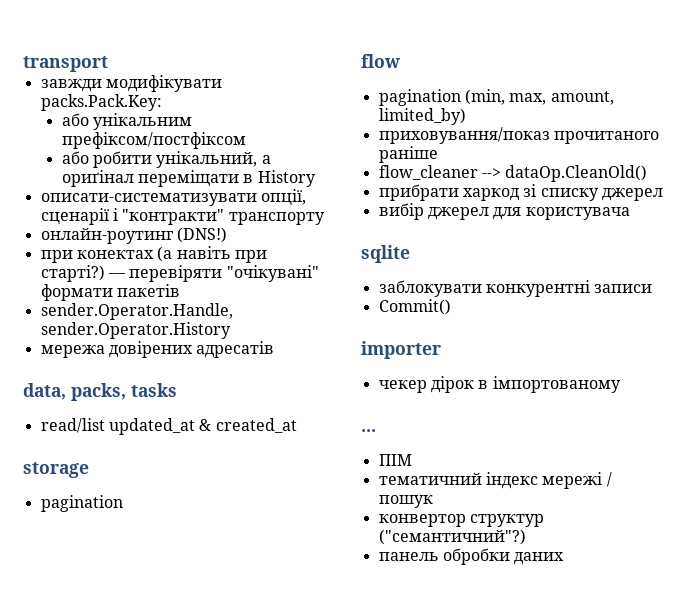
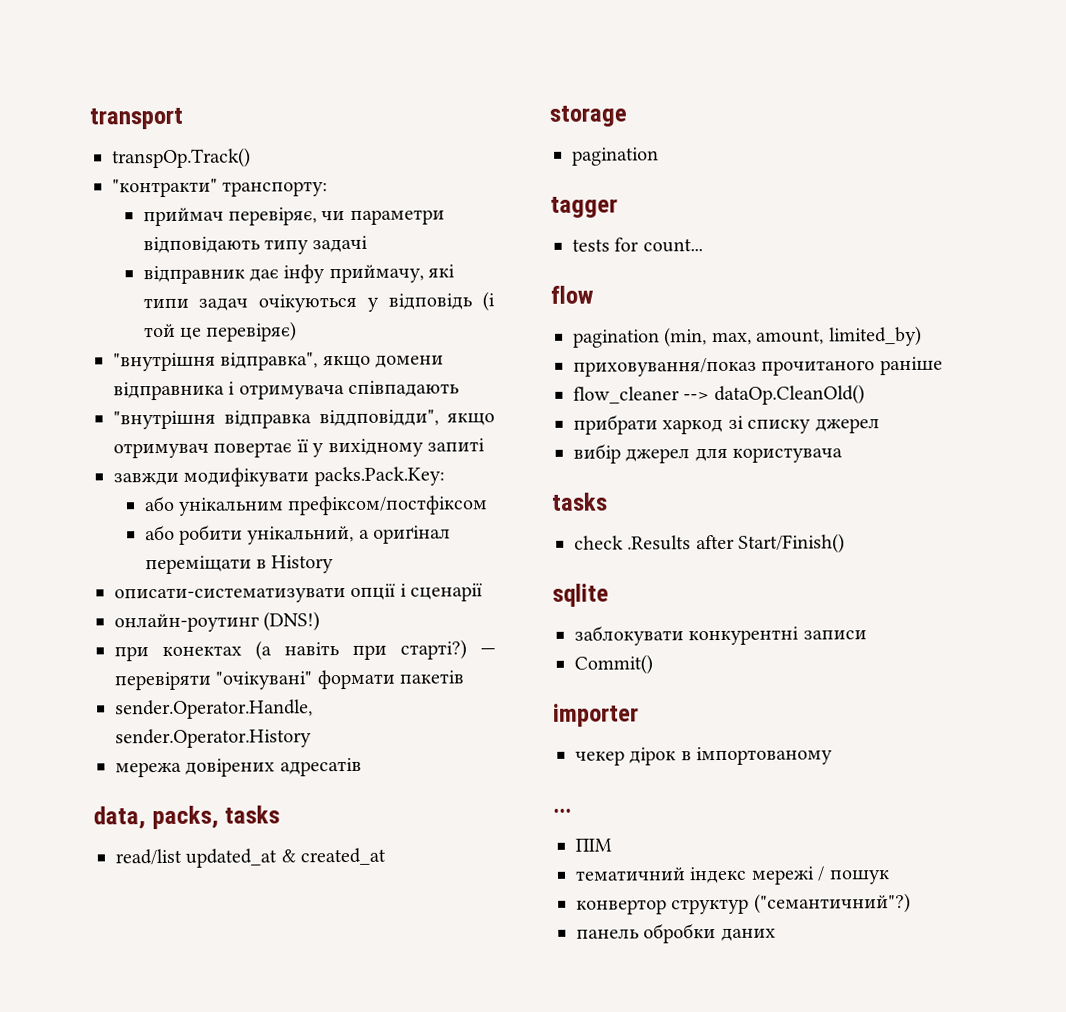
(108, 64) none -> [112,147,251,169] [112,178,329,198] [142,207,445,227] [142,235,369,255] [142,264,456,285] [142,291,495,313] [143,321,298,342] [113,352,445,372] [113,380,460,401] [113,409,495,430] [113,438,485,459] // transpOp.Track() // "контракти" транспорту: // приймач перевіряє, чи параметри відповідають типу задачі // відправник дає інфу приймачу, які типи задач очікуються у відповідь (і той це перевіряє) // "внутрішня відправка", якщо домени відправника і отримувача співпадають // "внутрішня відправка віддповідди", якщо отримувач повертає її у вихідному запиті
[260,189,306,206] опції, -> [350,583,407,600] опції і
[112,208,325,225] і "контракти" транспорту -> (484, 592) none
(123, 503) none -> [550,196,618,218] [572,237,703,253] // tagger // tests for count...
(630, 213) none -> [551,492,608,511] [574,533,846,554] // tasks // check .Results after Start/Finish()

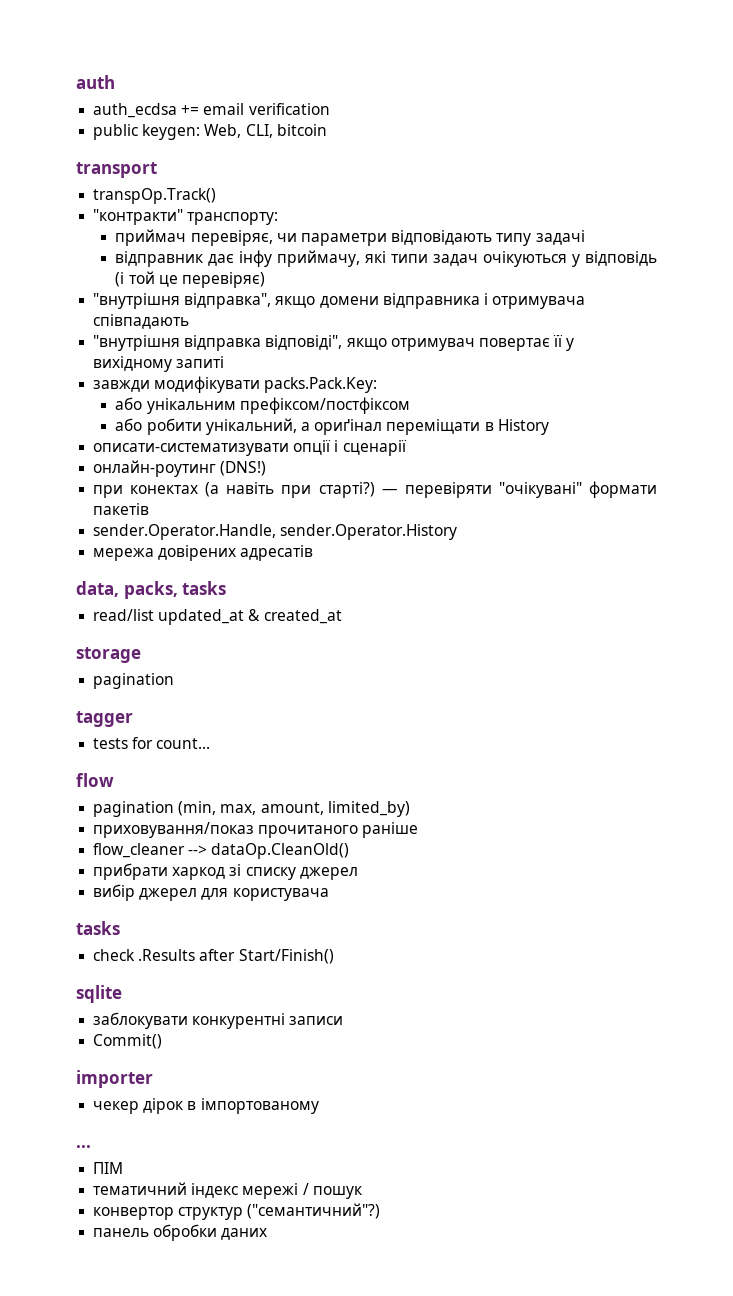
(89, 118) none -> [76,75,115,89] [93,103,330,118] [93,124,327,140] auth // auth_ecdsa += email verification // public keygen: Web, CLI, bitcoin //
[319,409,439,427] віддповідди", -> [265,335,343,350] відповіді",

